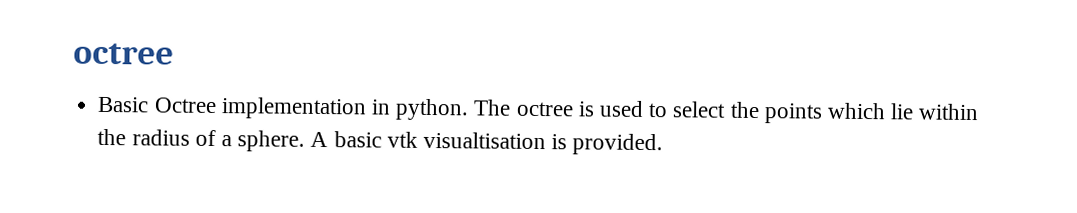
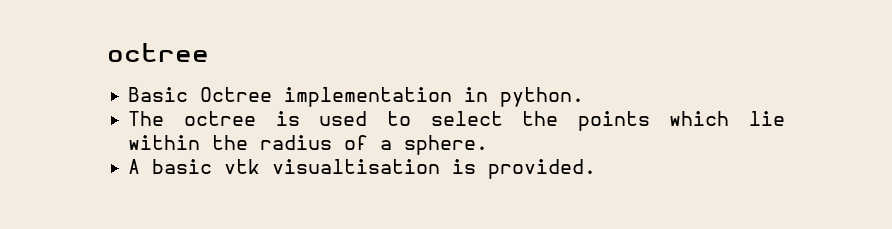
(470, 109) none -> (585, 97) //
(306, 141) none -> (489, 145) //

